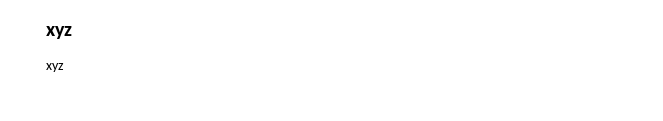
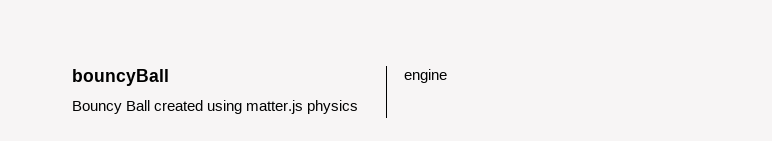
[46,26,72,39] [46,63,64,72] xyz // xyz -> [72,69,169,86] [72,100,359,114] [404,69,447,83] bouncyBall // Bouncy Ball created using matter.js physics engine

